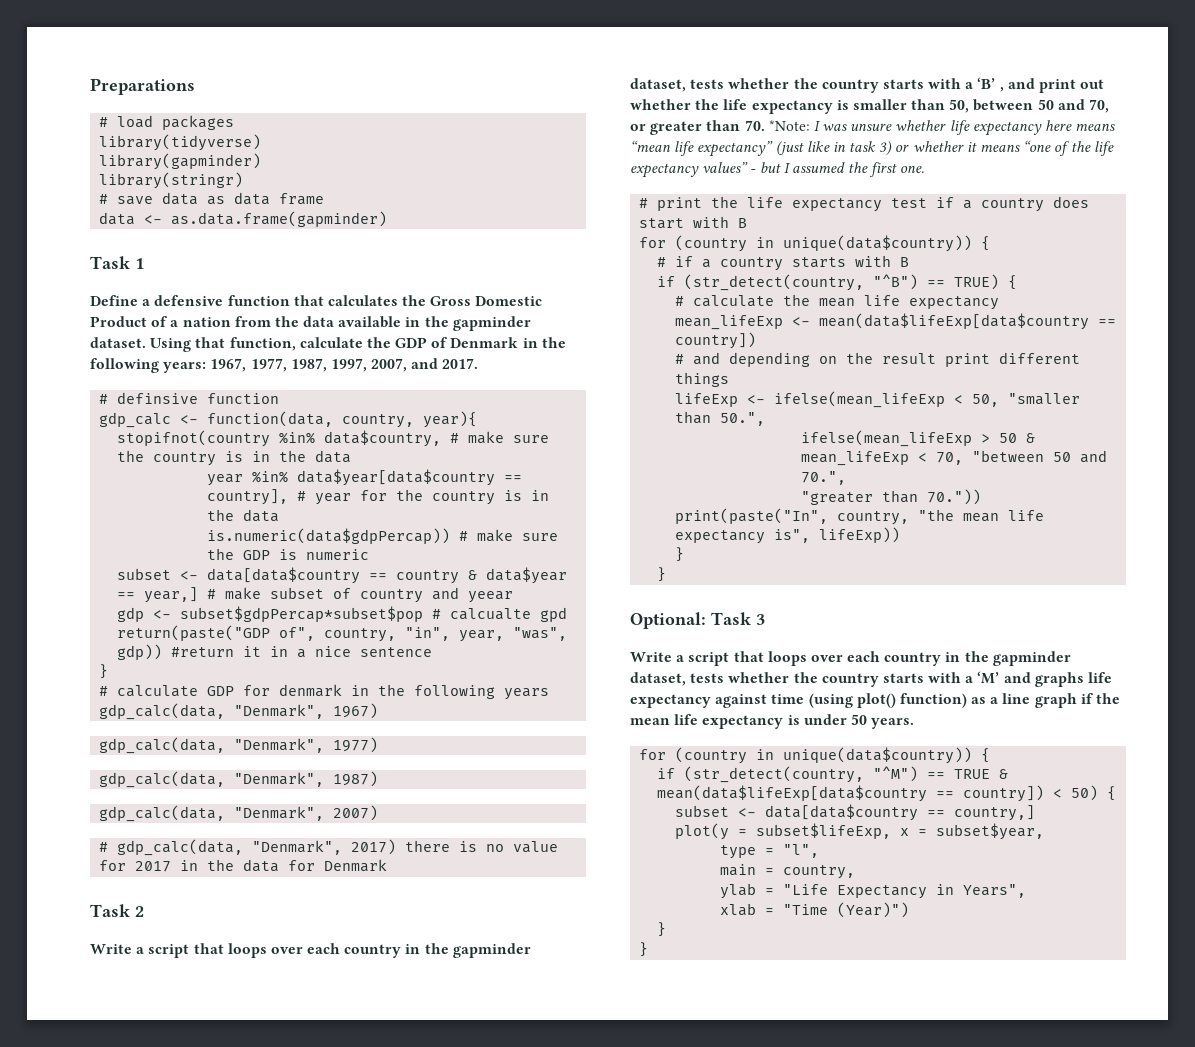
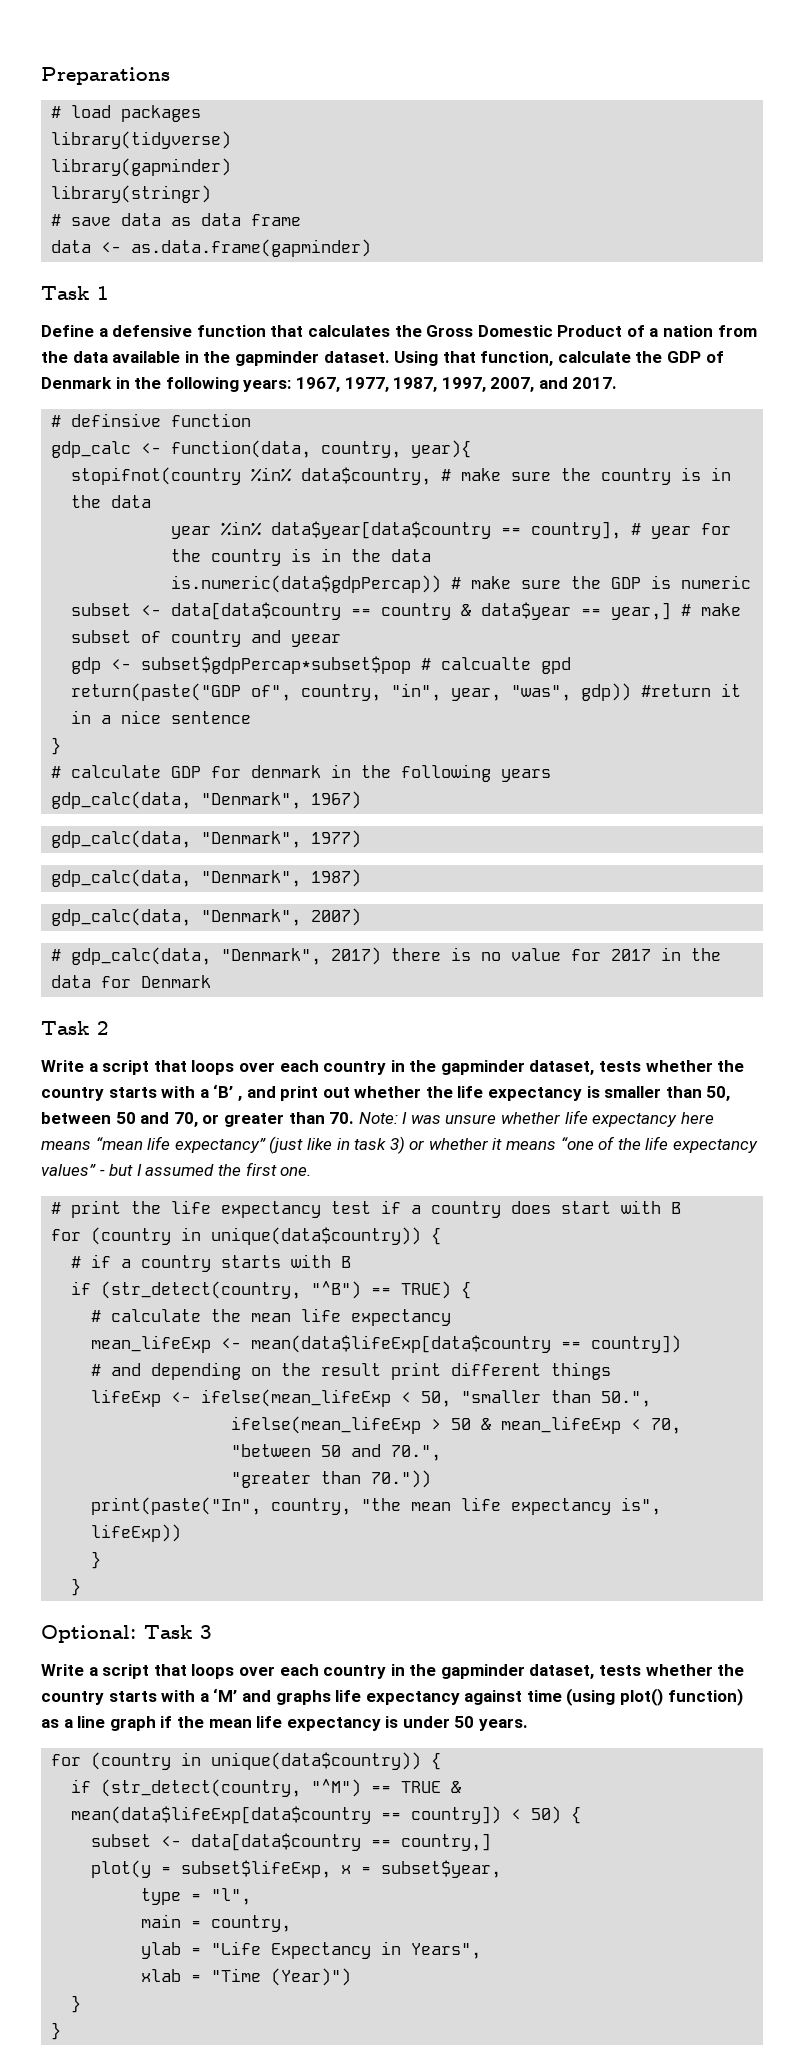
[768,120,810,131] *Note: -> [358,1112,398,1124] Note:

